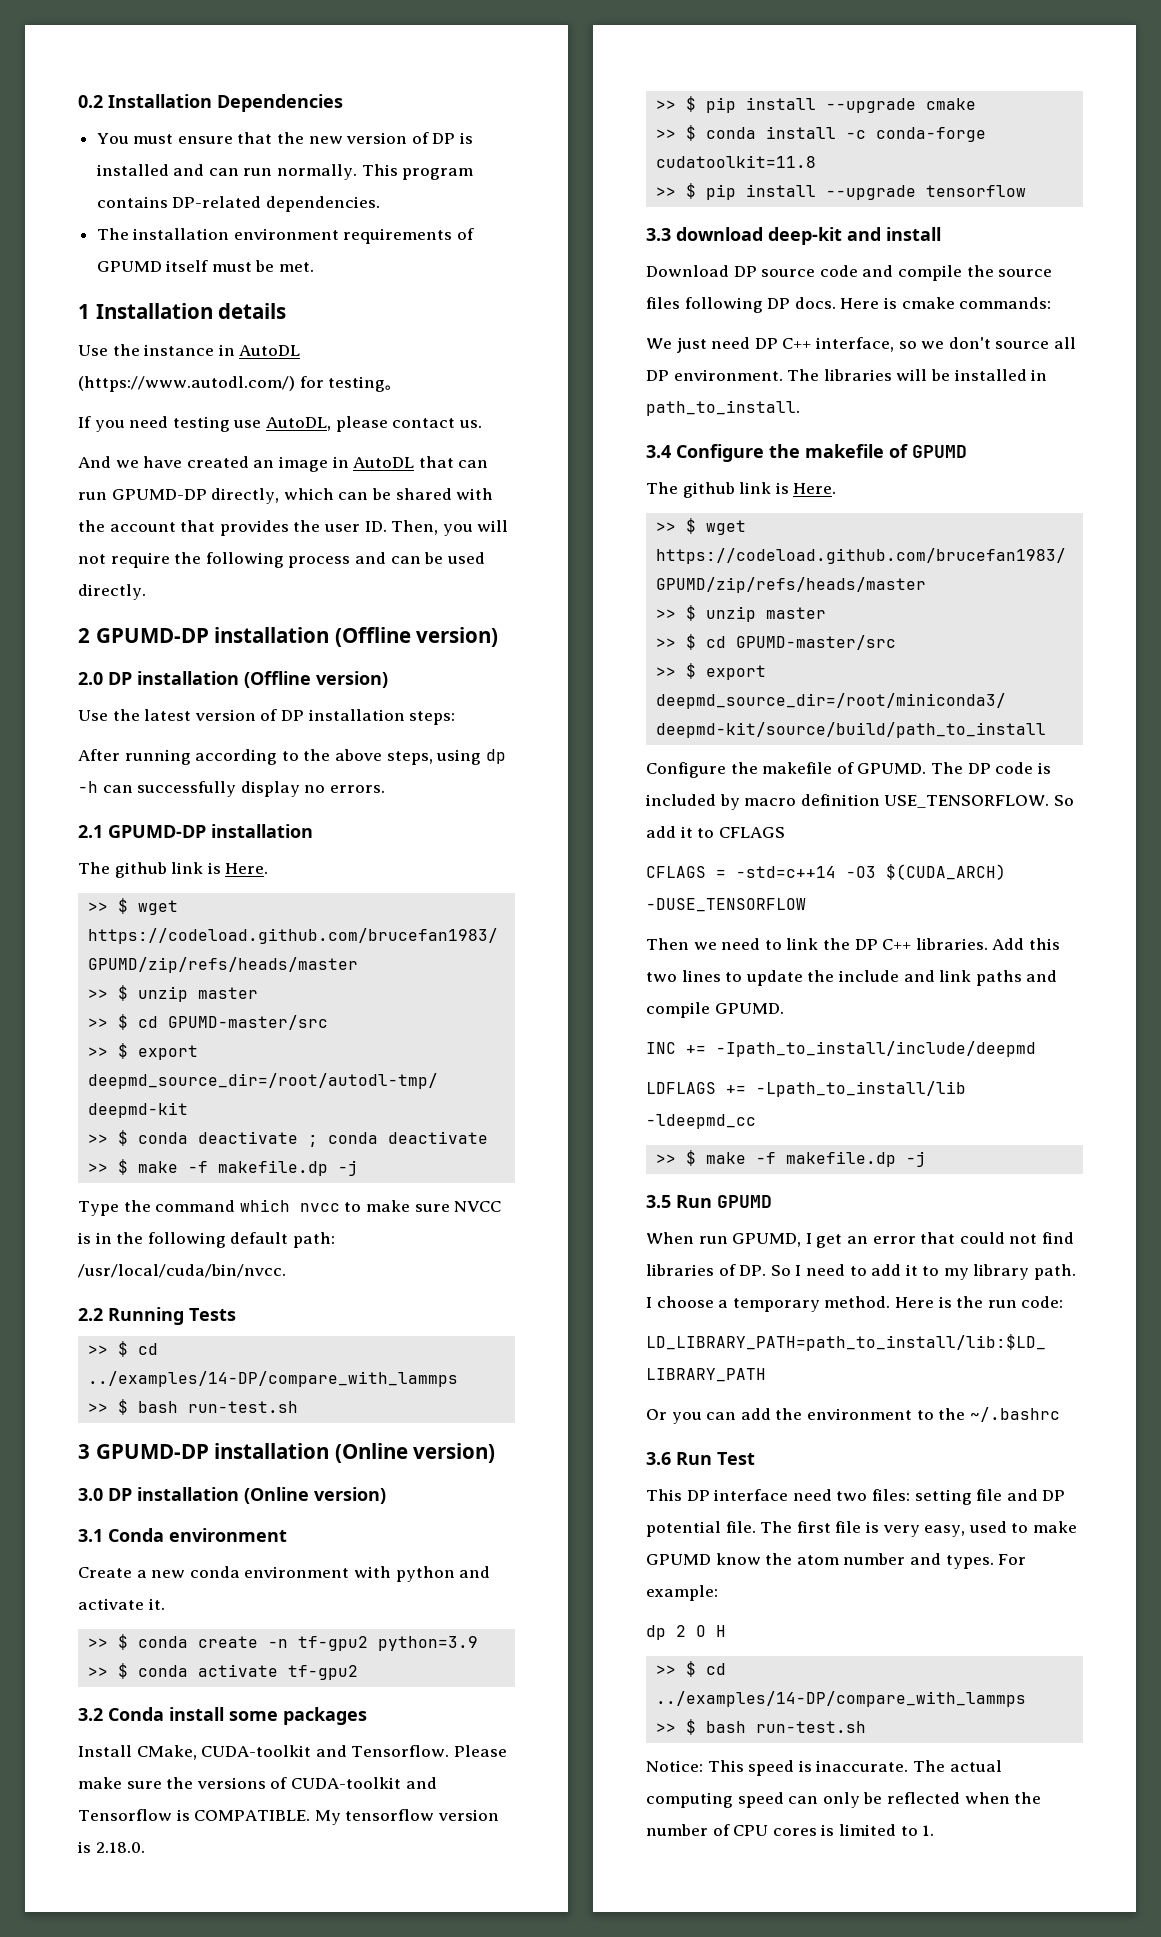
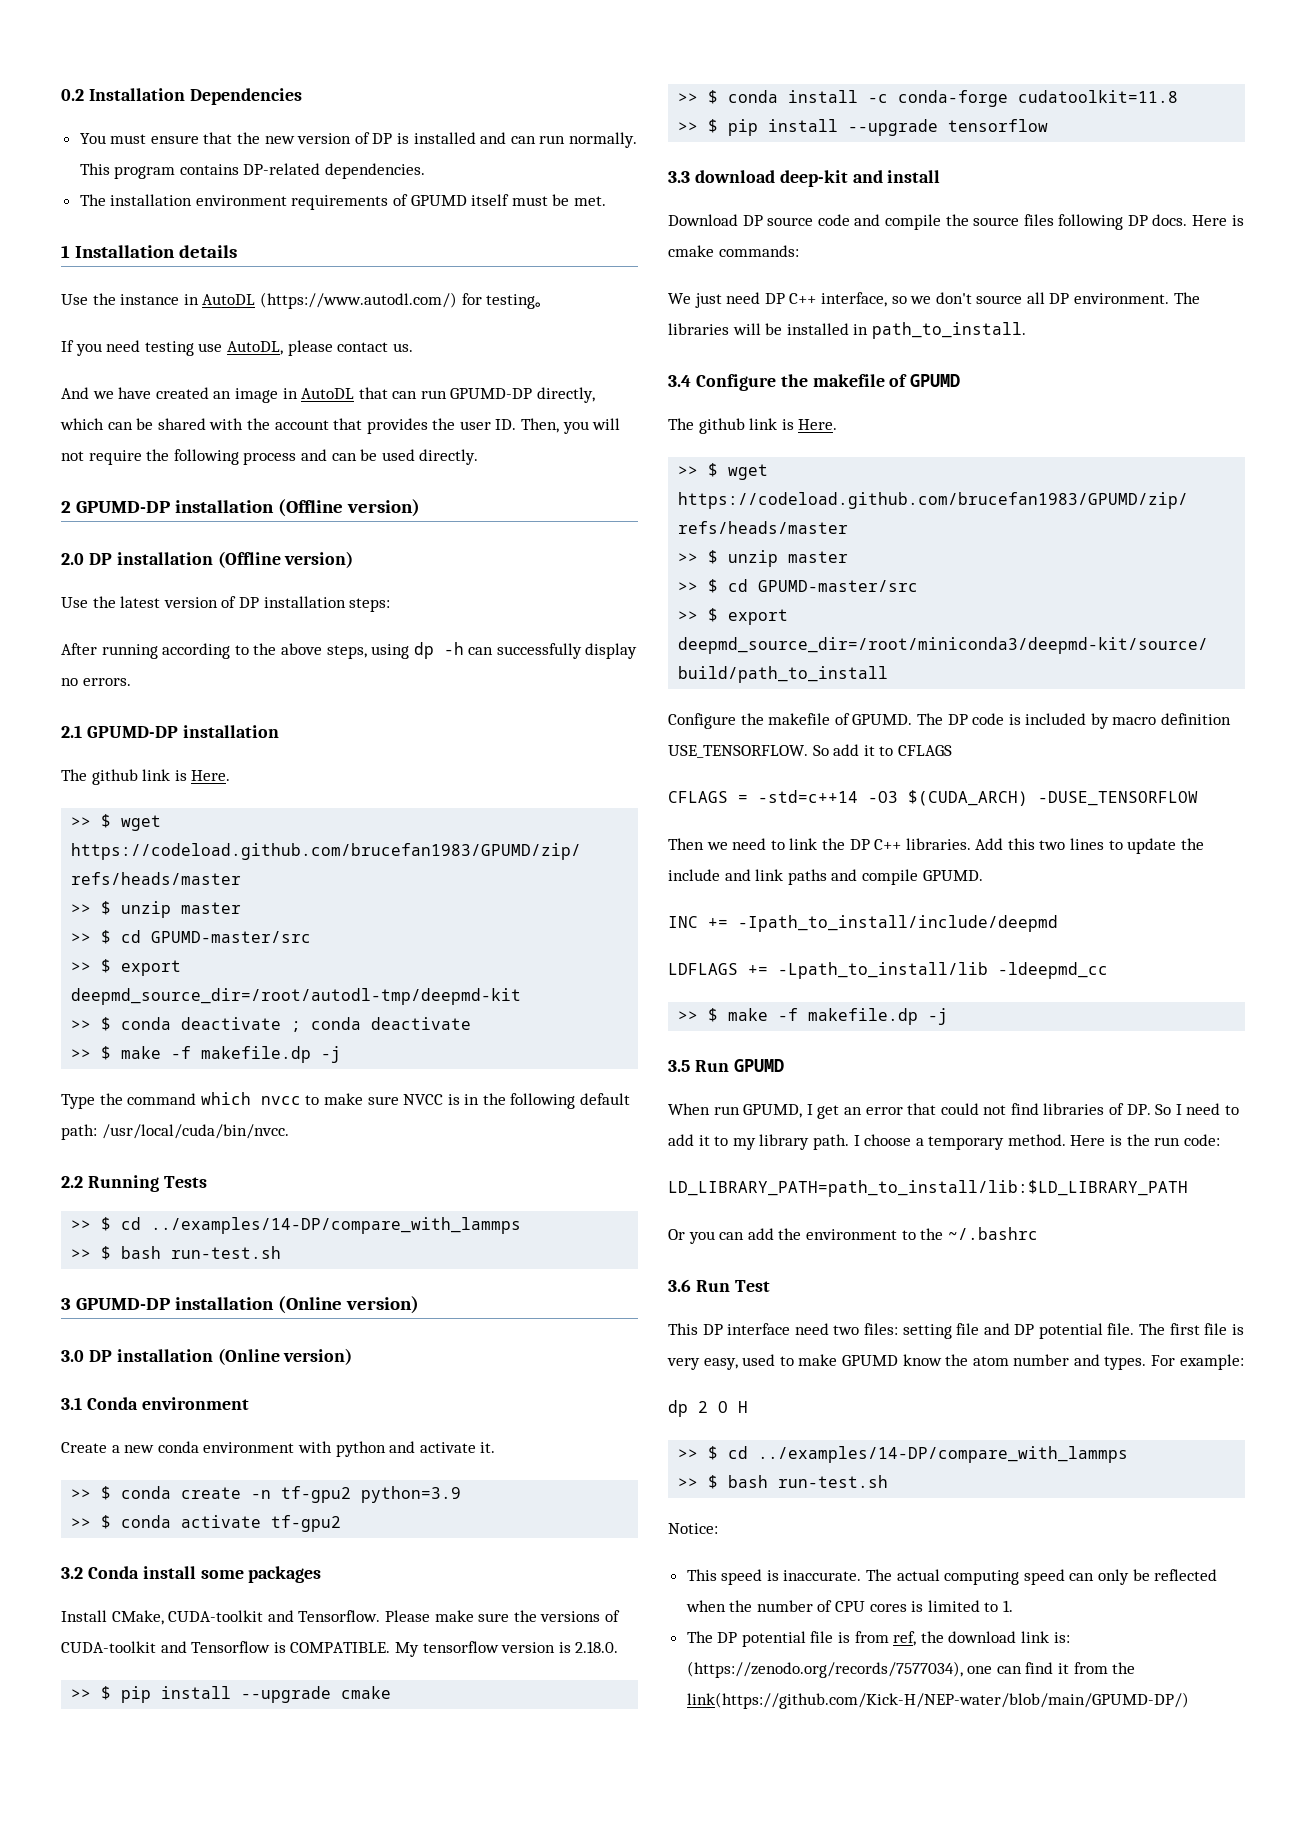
(703, 1766) none -> (718, 1528) //
(935, 1830) none -> [686,1631,1070,1647] [686,1661,1136,1678] [686,1692,1189,1709] // The DP potential file is from ref, the download link is: (https://zenodo.org/records/7577034), one can find it from the link(https://github.com/Kick-H/NEP-water/blob/main/GPUMD-DP/)

